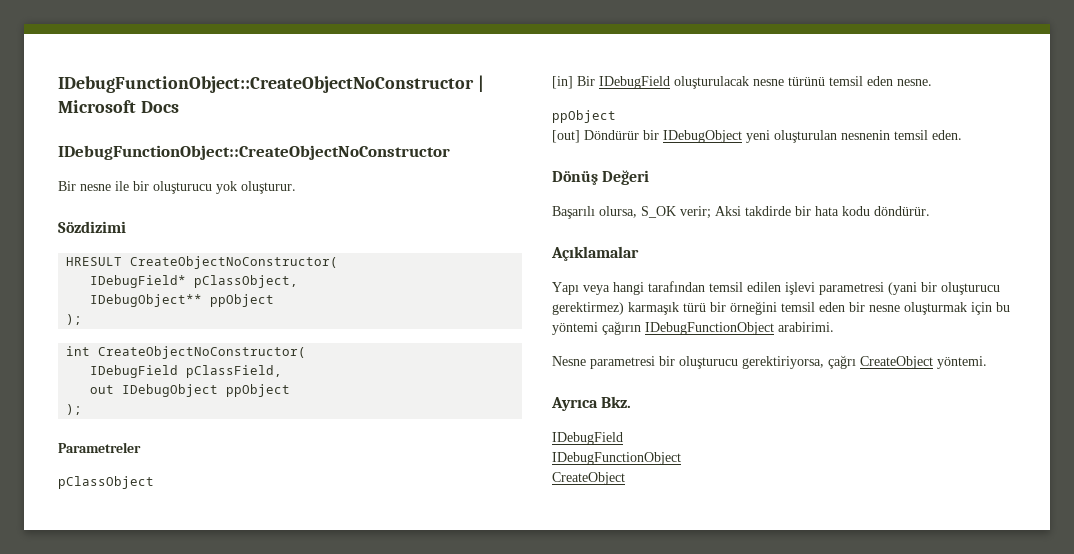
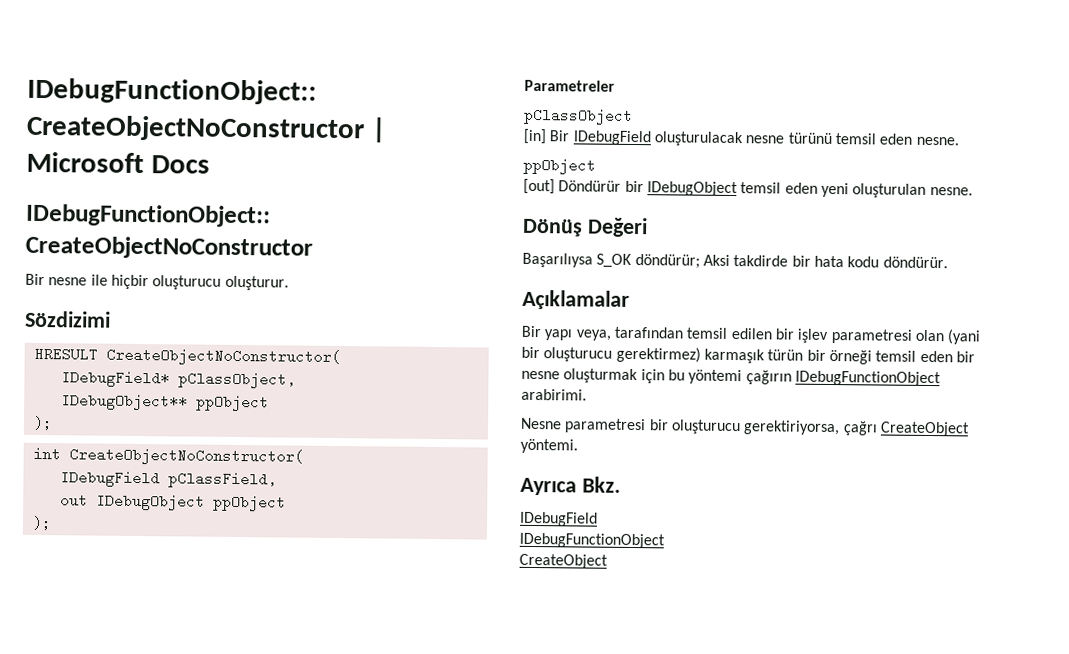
[133,181,237,194] bir oluşturucu yok -> [110,274,222,290] hiçbir oluşturucu
[746,130,962,143] [552,170,650,185] [552,206,711,219] yeni oluşturulan nesnenin temsil eden. // Dönüş Değeri // Başarılı olursa, S_OK verir; -> [740,182,973,198] [522,217,648,238] [522,252,700,269] temsil eden yeni oluşturulan nesne. // Dönüş Değeri // Başarılıysa S_OK döndürür;
[552,281,884,295] Yapı veya hangi tarafından temsil edilen işlevi parametresi -> [521,325,944,344] Bir yapı veya, tarafından temsil edilen bir işlev parametresi olan
[683,301,777,315] türü bir örneğini -> [767,349,872,365] türün bir örneği

